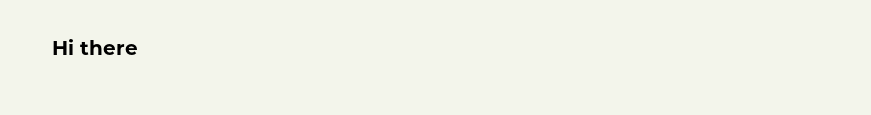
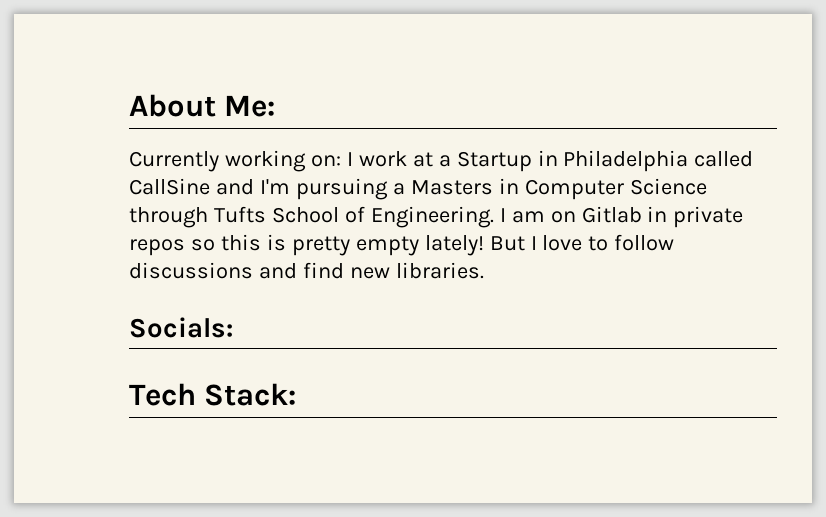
[52,39,138,55] Hi there -> [129,94,276,117] [129,150,754,172] [129,178,707,200] [129,206,744,228] [129,234,675,256] [129,262,484,279] [129,317,233,338] [129,383,297,406] About Me: // Currently working on: I work at a Startup in Philadelphia called CallSine and I'm pursuing a Masters in Computer Science through Tufts School of Engineering. I am on Gitlab in private repos so this is pretty empty lately! But I love to follow discussions and find new libraries. // Socials: // Tech Stack:

